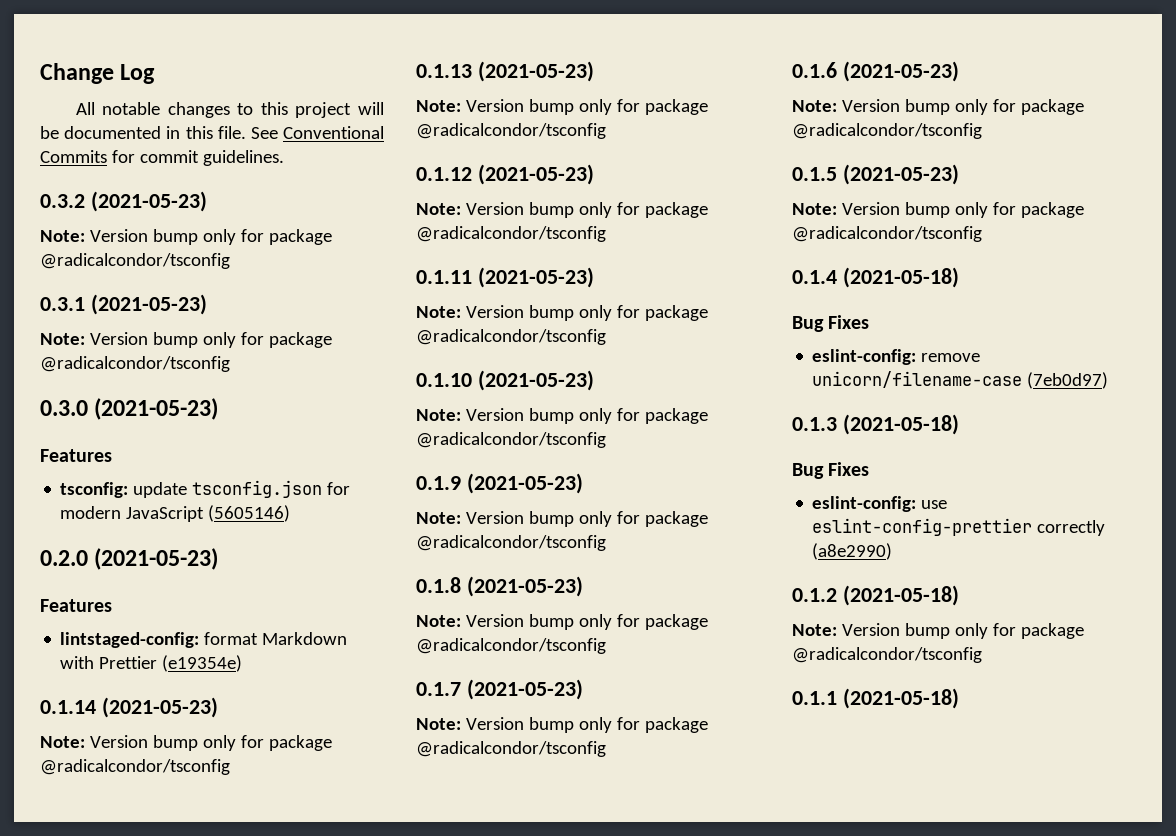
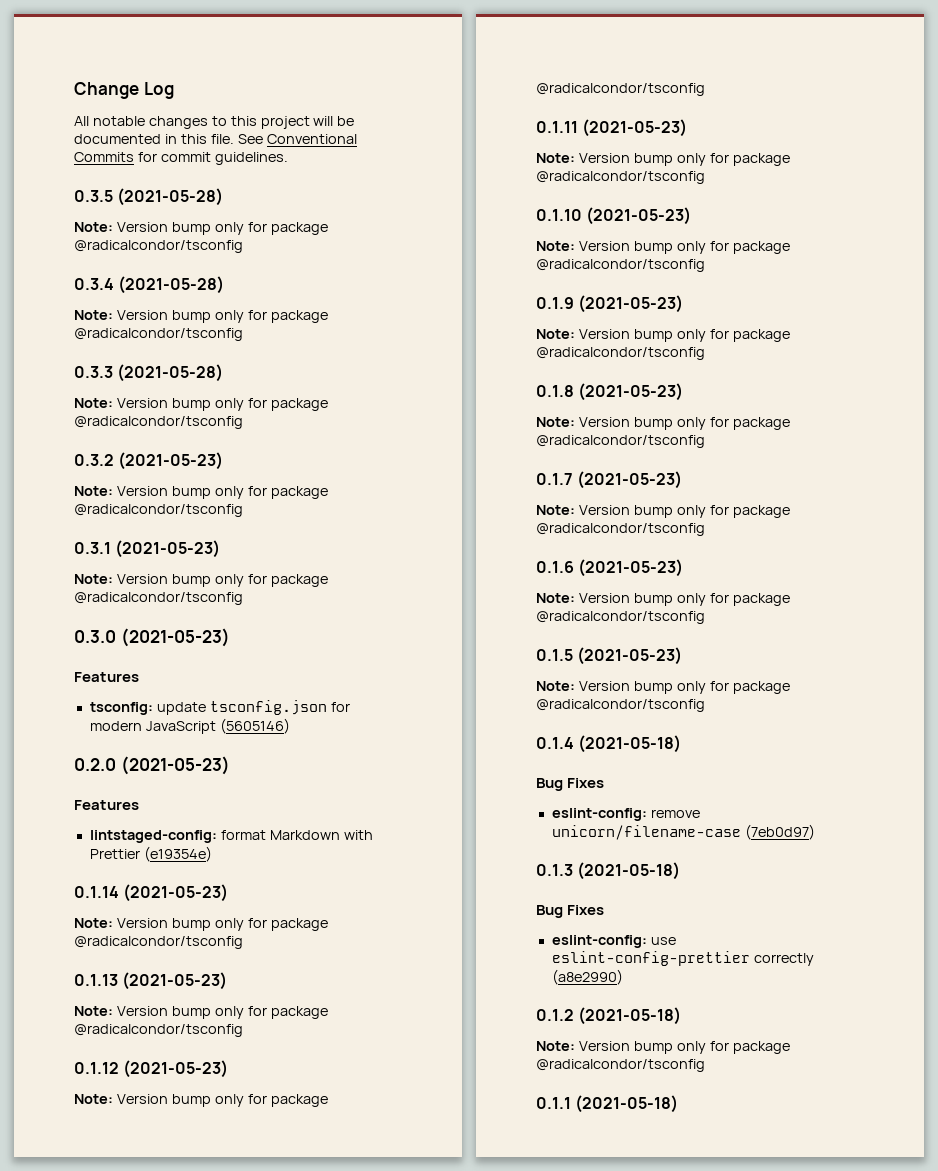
(284, 158) none -> [74,188,224,206] [74,222,328,235] [74,240,243,253] [74,276,225,294] [74,310,328,323] [74,328,243,341] [74,364,224,382] [74,398,328,411] [74,416,243,429] // 0.3.5 (2021-05-28) // Note: Version bump only for package @radicalcondor/tsconfig // 0.3.4 (2021-05-28) // Note: Version bump only for package @radicalcondor/tsconfig // 0.3.3 (2021-05-28) // Note: Version bump only for package @radicalcondor/tsconfig

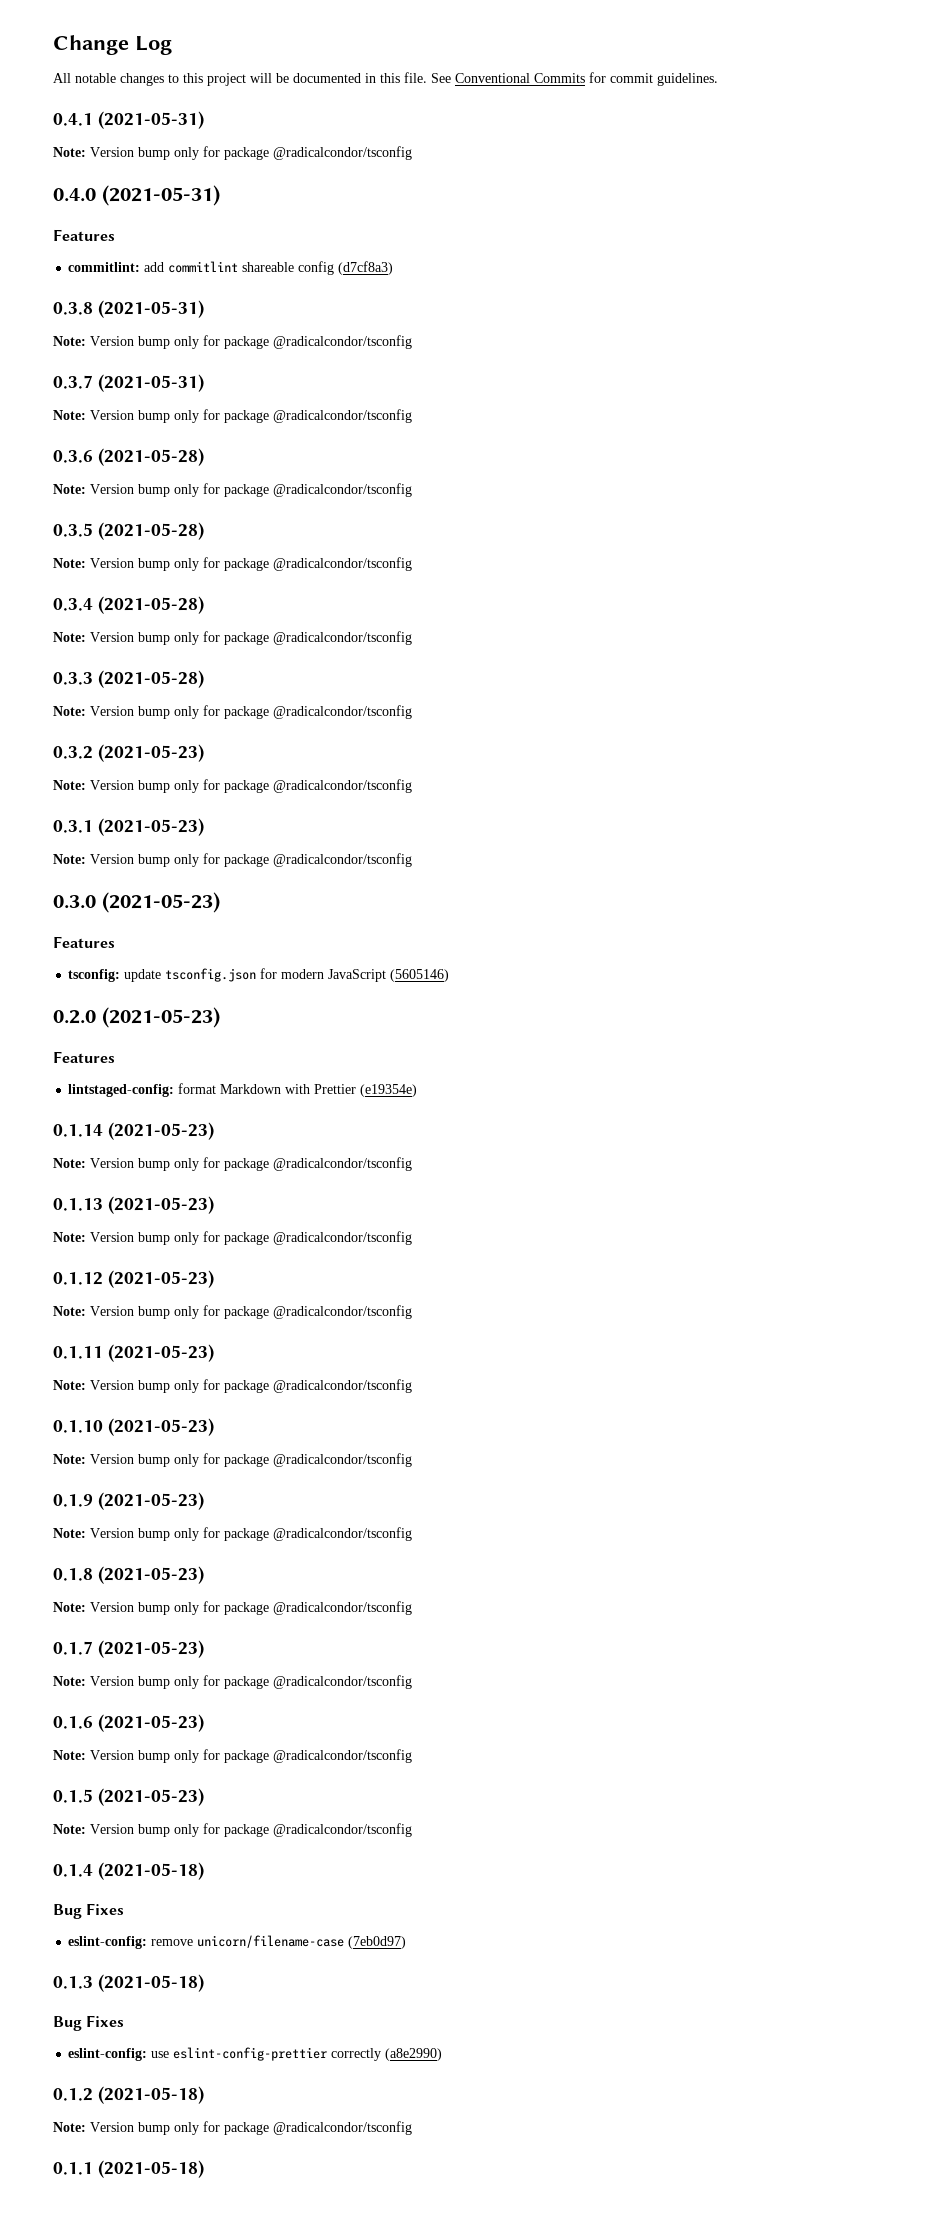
(288, 158) none -> [53,111,205,129] [53,146,412,160] [53,185,220,206] [53,229,115,241] [68,261,394,275] [53,300,205,318] [53,335,412,349] [53,374,205,392] [53,409,412,423] [53,448,205,466] [53,483,412,497] // 0.4.1 (2021-05-31) // Note: Version bump only for package @radicalcondor/tsconfig // 0.4.0 (2021-05-31) // Features // commitlint: add commitlint shareable config (d7cf8a3) // 0.3.8 (2021-05-31) // Note: Version bump only for package @radicalcondor/tsconfig // 0.3.7 (2021-05-31) // Note: Version bump only for package @radicalcondor/tsconfig // 0.3.6 (2021-05-28) // Note: Version bump only for package @radicalcondor/tsconfig

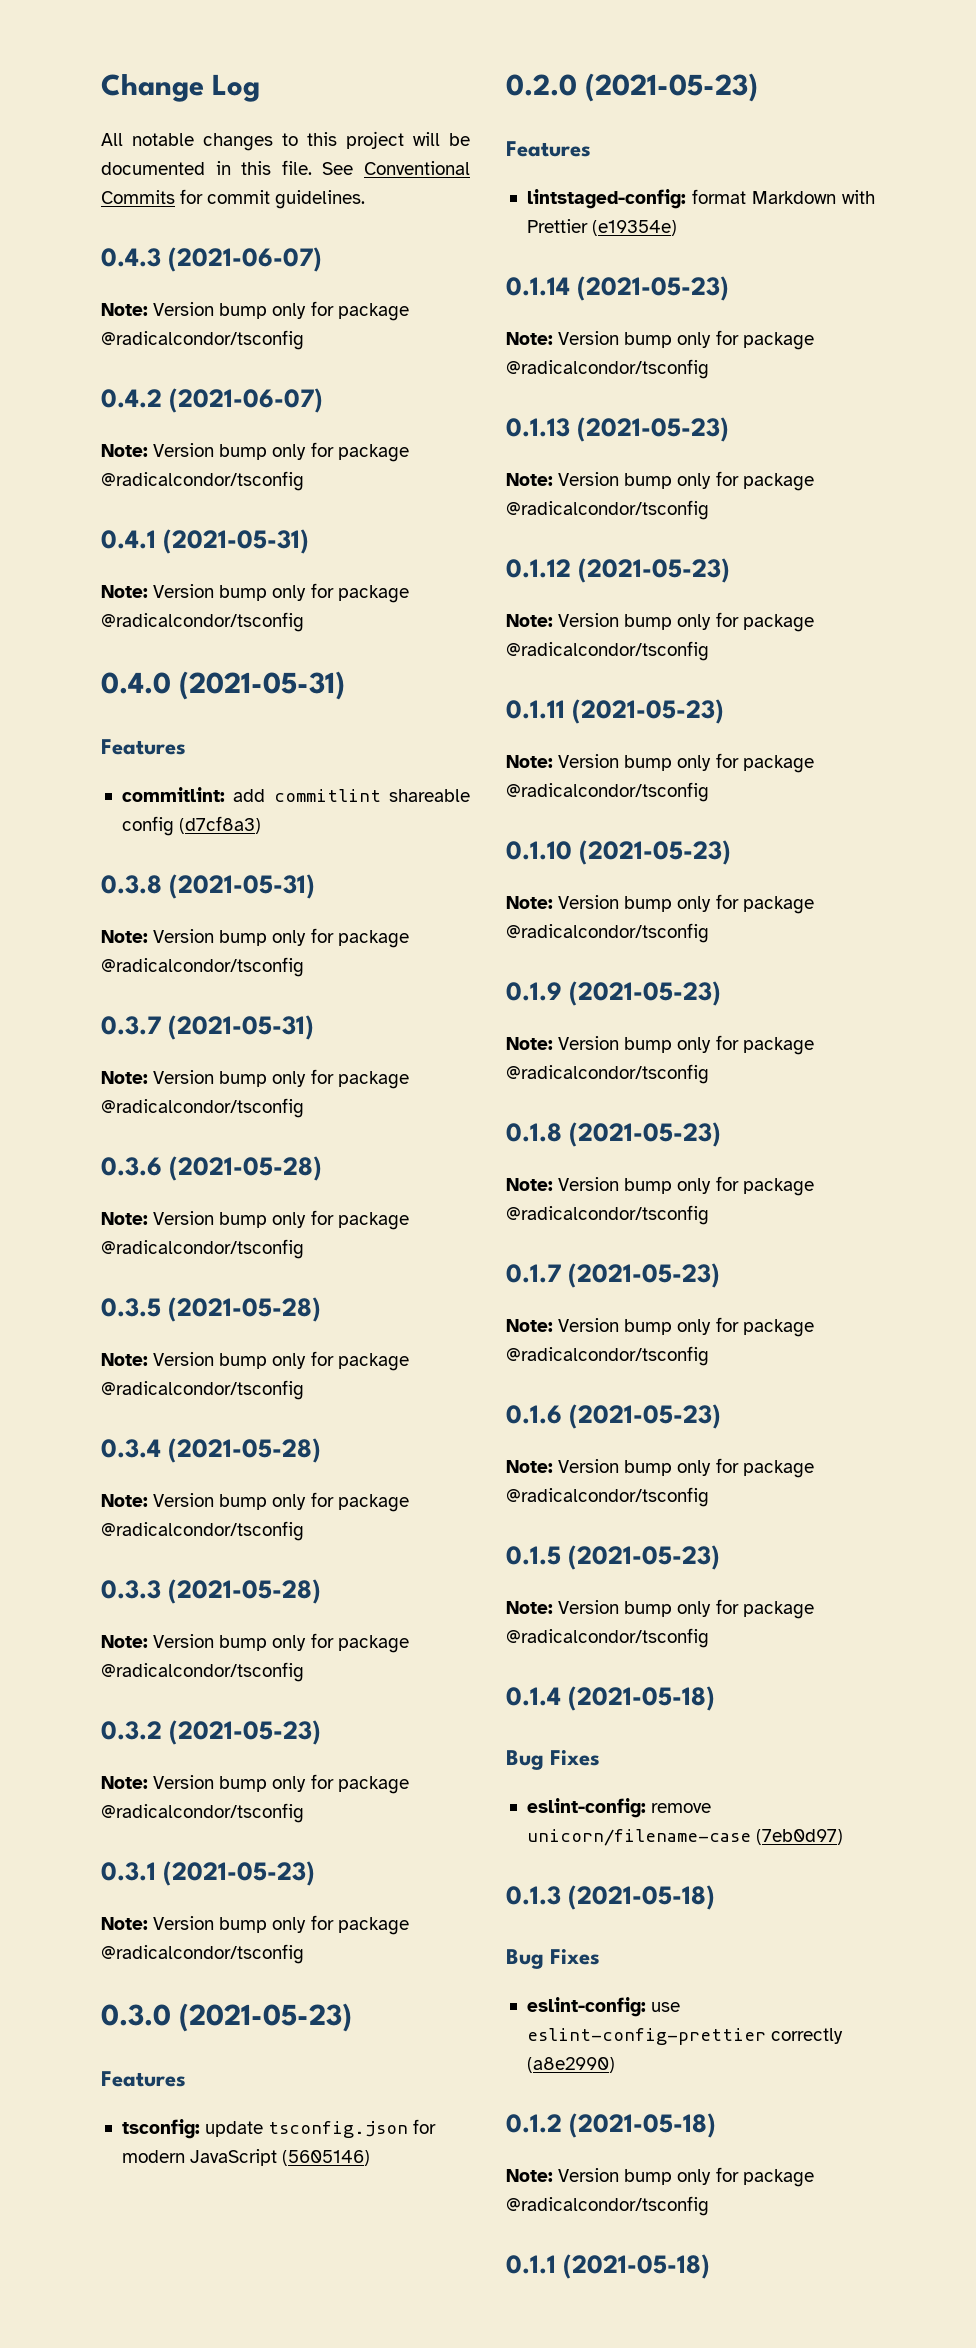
(718, 79) none -> [101,247,323,272] [101,301,409,321] [101,330,304,350] [101,388,324,413] [101,442,409,462] [101,471,304,491] // 0.4.3 (2021-06-07) // Note: Version bump only for package @radicalcondor/tsconfig // 0.4.2 (2021-06-07) // Note: Version bump only for package @radicalcondor/tsconfig

